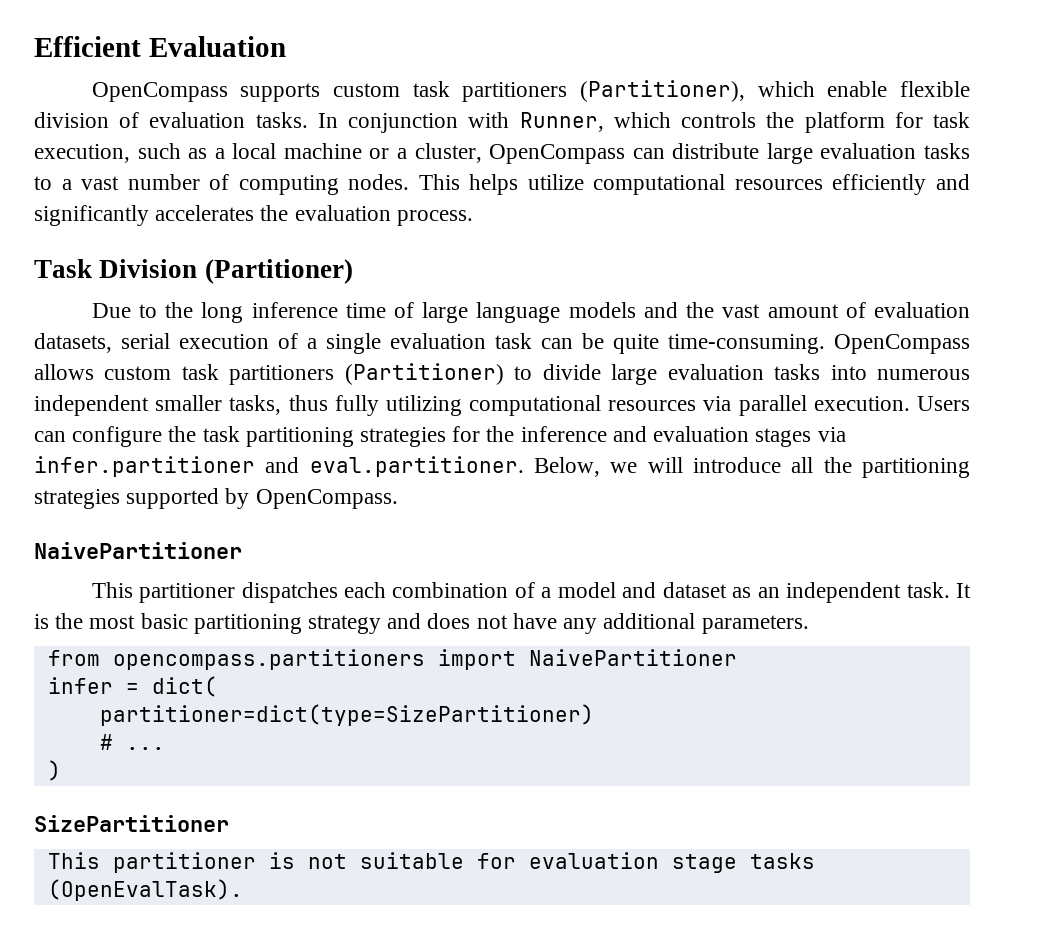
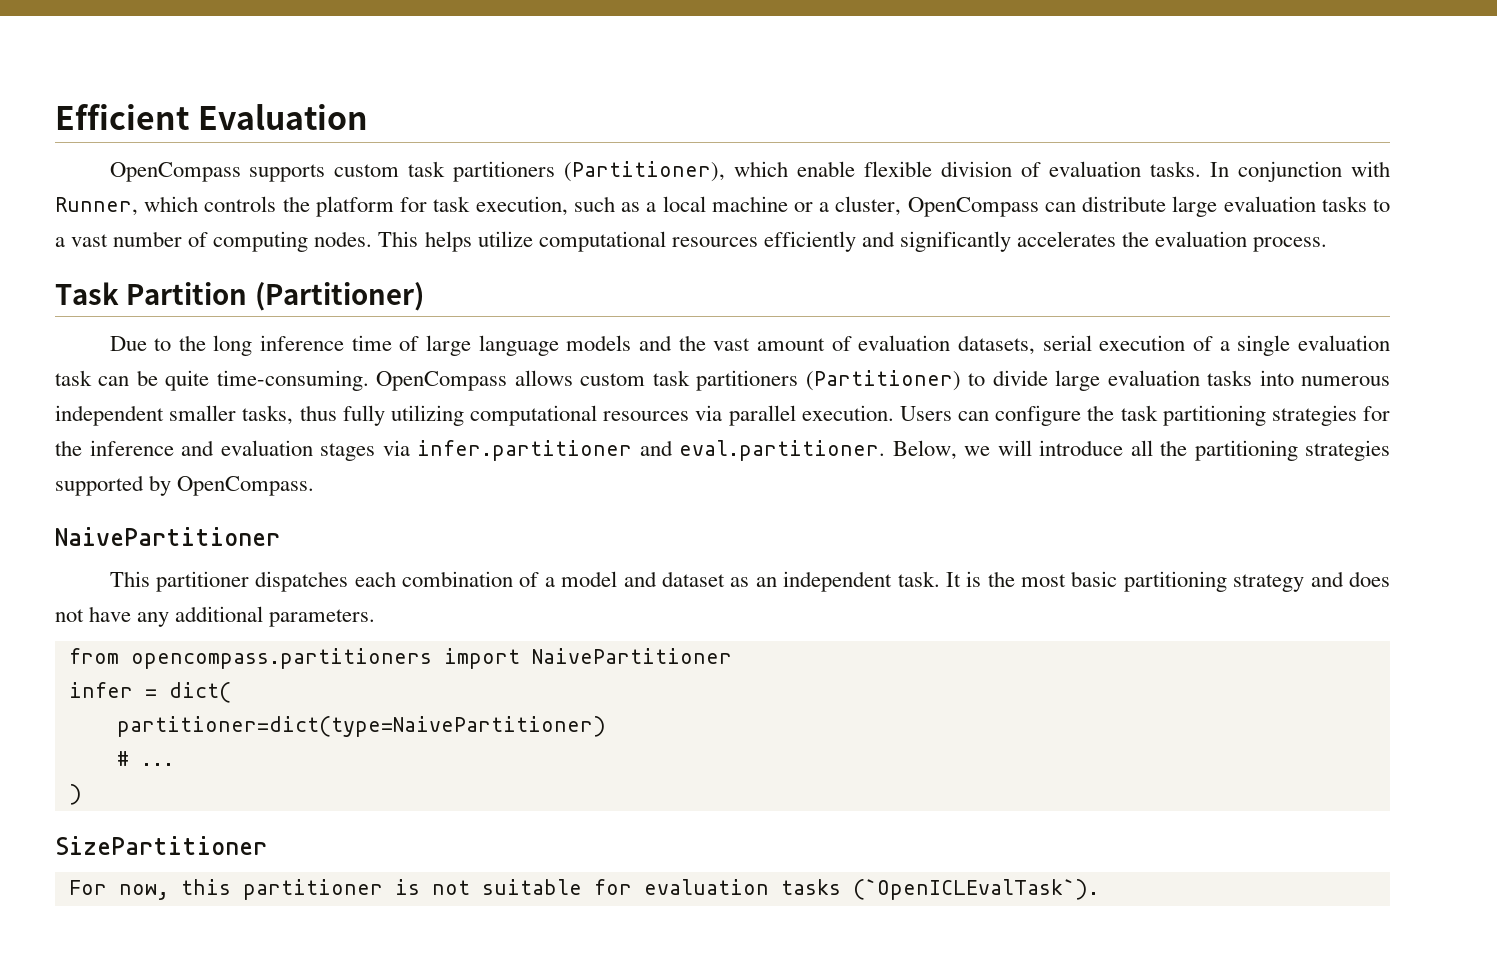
[99,259,198,278] Division -> [126,282,248,305] Partition
[99,704,594,726] partitioner=dict(type=SizePartitioner) -> [116,716,606,737] partitioner=dict(type=NaivePartitioner)
[47,852,100,869] This -> [68,879,231,900] For now, this
[671,853,815,873] [47,879,243,901] stage tasks (OpenEvalTask). -> [780,879,1099,900] tasks (`OpenICLEvalTask`).

